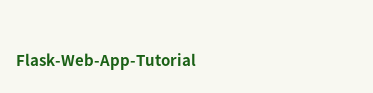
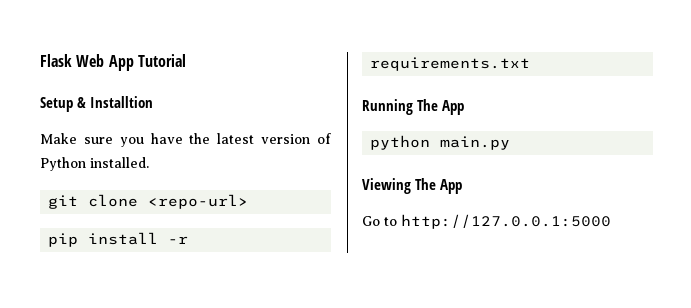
[16,53,196,70] Flask-Web-App-Tutorial -> [40,54,186,71] [40,96,154,112] [40,133,331,147] [40,157,149,171] [48,194,249,209] [48,232,189,247] [370,57,531,71] [362,99,465,115] [370,135,511,150] [362,178,463,194] [362,214,611,229] Flask Web App Tutorial // Setup & Installtion // Make sure you have the latest version of Python installed. // git clone <repo-url> // pip install -r requirements.txt // Running The App // python main.py // Viewing The App // Go to http://127.0.0.1:5000

